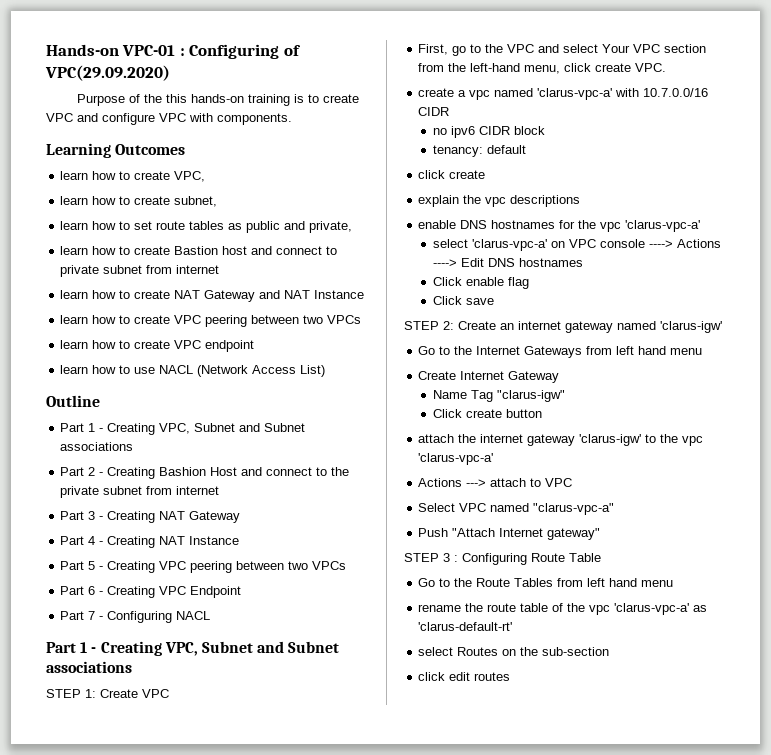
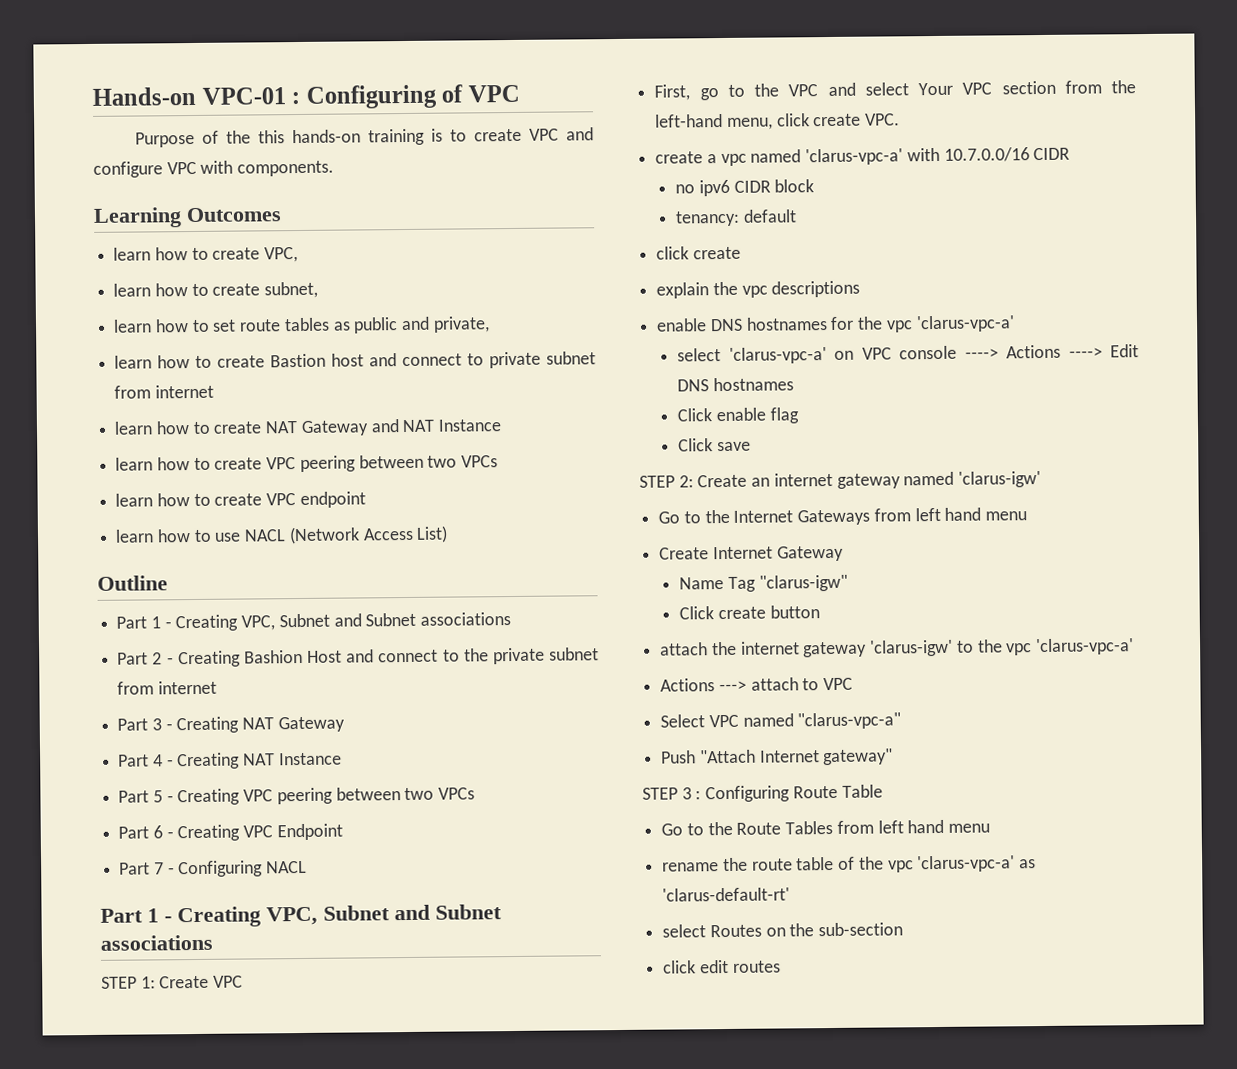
[45,65,170,81] VPC(29.09.2020) -> [468,84,521,103] VPC

